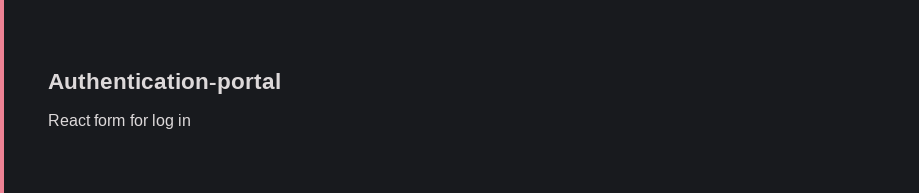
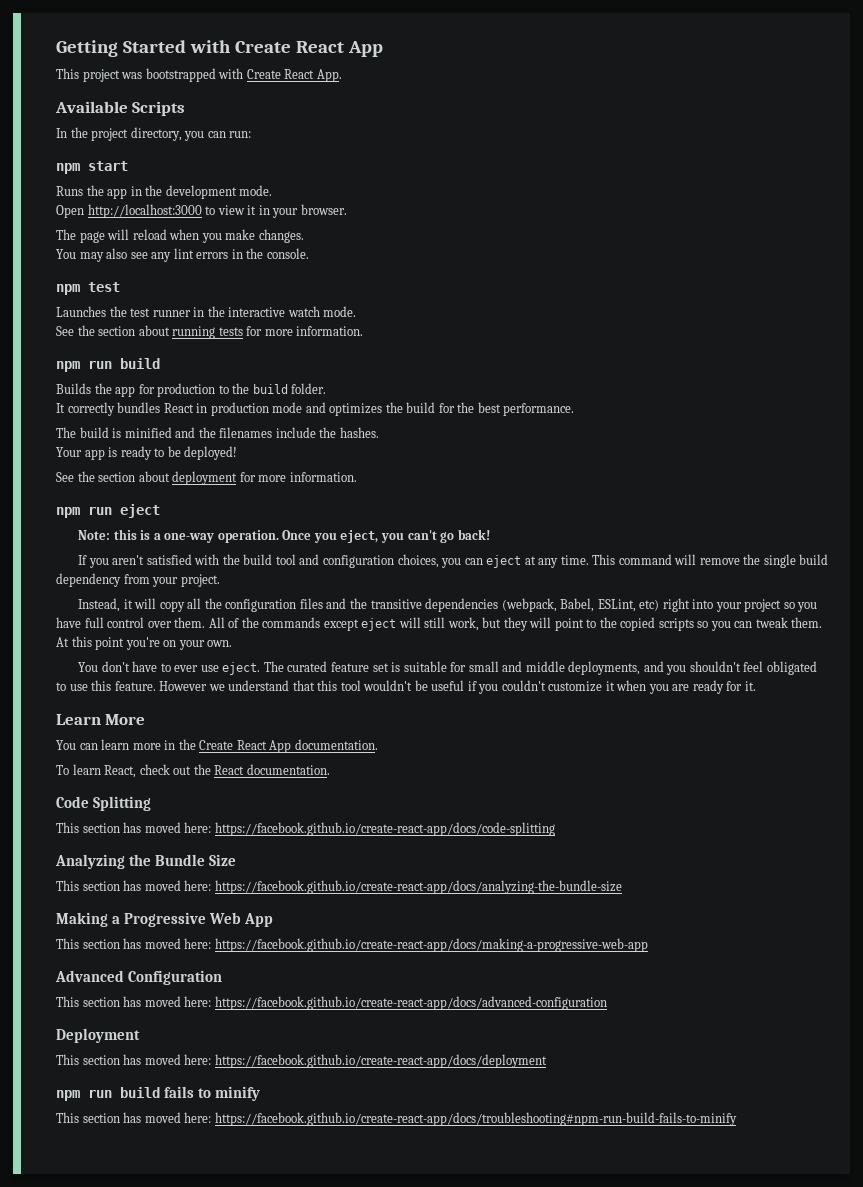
[48,73,281,94] [48,114,192,129] Authentication-portal // React form for log in -> [56,40,383,57] [56,68,342,82] [55,101,186,116] [56,127,252,141] [56,161,128,174] [56,185,273,199] [56,204,347,218] [56,229,304,243] [56,248,309,262] [56,282,120,295] [56,306,357,317] [56,325,364,339] [56,358,160,372] [56,383,327,397] [56,402,575,416] [56,427,379,438] [56,446,238,460] [56,471,357,485] [56,504,160,518] [78,529,490,543] [78,554,829,568] [56,573,220,587] [78,598,818,612] [56,617,823,631] [56,636,233,650] [78,661,817,675] [56,680,756,694] [56,714,146,725] [56,739,378,753] [56,764,330,778] [56,796,151,811] [56,822,555,836] [55,854,236,869] [56,880,622,894] [56,912,273,927] [56,938,648,952] [55,970,222,985] [56,996,607,1010] [56,1028,140,1043] [56,1054,547,1068] [56,1086,260,1101] [56,1112,737,1126] Getting Started with Create React App // This project was bootstrapped with Create React App. // Available Scripts // In the project directory, you can run: // npm start // Runs the app in the development mode. // Open http://localhost:3000 to view it in your browser. // The page will reload when you make changes. // You may also see any lint errors in the console. // npm test // Launches the test runner in the interactive watch mode. // See the section about running tests for more information. // npm run build // Builds the app for production to the build folder. // It correctly bundles React in production mode and optimizes the build for the best performance. // The build is minified and the filenames include the hashes. // Your app is ready to be deployed! // See the section about deployment for more information. // npm run eject // Note: this is a one-way operation. Once you eject, you can't go back! // If you aren't satisfied with the build tool and configuration choices, you can eject at any time. This command will remove the single build dependency from your project. // Instead, it will copy all the configuration files and the transitive dependencies (webpack, Babel, ESLint, etc) right into your project so you have full control over them. All of the commands except eject will still work, but they will point to the copied scripts so you can tweak them. At this point you're on your own. // You don't have to ever use eject. The curated feature set is suitable for small and middle deployments, and you shouldn't feel obligated to use this feature. However we understand that this tool wouldn't be useful if you couldn't customize it when you are ready for it. // Learn More // You can learn more in the Create React App documentation. // To learn React, check out the React documentation. // Code Splitting // This section has moved here: https://facebook.github.io/create-react-app/docs/code-splitting // Analyzing the Bundle Size // This section has moved here: https://facebook.github.io/create-react-app/docs/analyzing-the-bundle-size // Making a Progressive Web App // This section has moved here: https://facebook.github.io/create-react-app/docs/making-a-progressive-web-app // Advanced Configuration // This section has moved here: https://facebook.github.io/create-react-app/docs/advanced-configuration // Deployment // This section has moved here: https://facebook.github.io/create-react-app/docs/deployment // npm run build fails to minify // This section has moved here: https://facebook.github.io/create-react-app/docs/troubleshooting#npm-run-build-fails-to-minify

